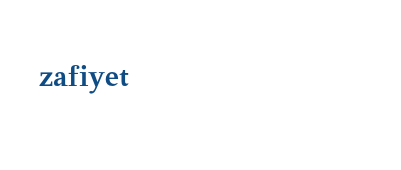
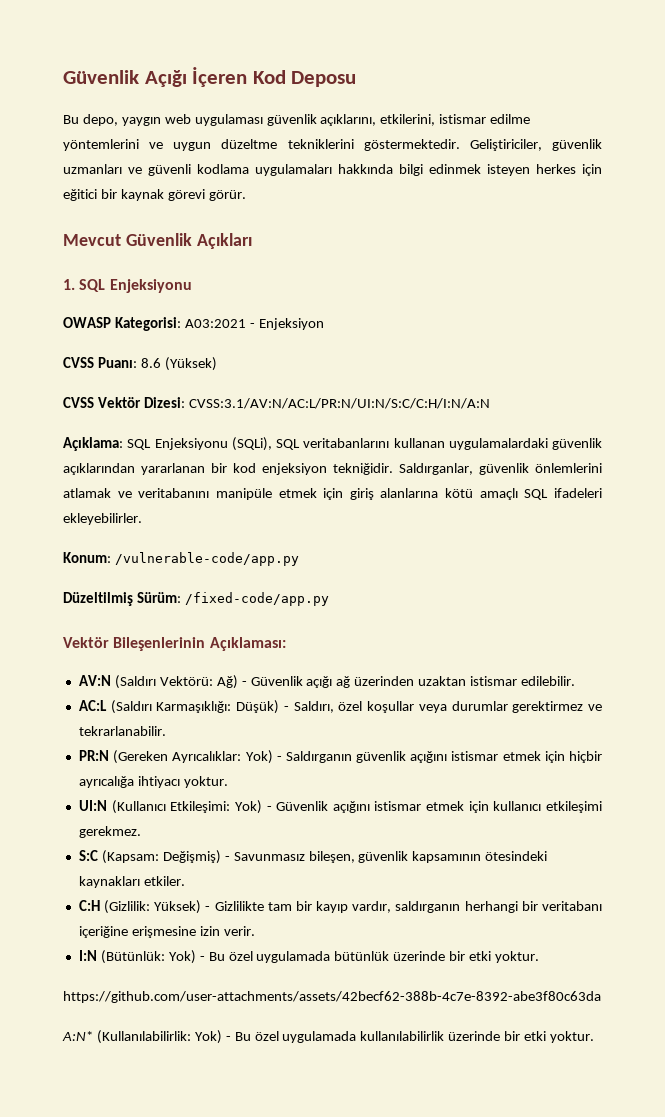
[39,65,129,94] zafiyet -> [63,67,357,87] [63,114,531,126] [63,139,602,151] [63,164,602,176] [63,189,246,201] [63,233,252,249] [63,279,192,293] [63,317,324,331] [63,357,217,371] [63,397,490,409] [63,437,602,451] [63,463,602,475] [63,488,602,500] [63,513,142,525] [63,552,299,566] [63,592,329,606] [63,637,286,651] [78,675,576,689] [78,700,602,714] [78,726,166,736] [78,750,602,764] [78,776,228,788] [78,800,602,814] [78,826,141,838] [78,850,548,864] [78,876,185,888] [78,900,602,914] [78,926,255,938] [78,950,540,964] [63,991,601,1003] [62,1030,595,1044] Güvenlik Açığı İçeren Kod Deposu // Bu depo, yaygın web uygulaması güvenlik açıklarını, etkilerini, istismar edilme yöntemlerini ve uygun düzeltme tekniklerini göstermektedir. Geliştiriciler, güvenlik uzmanları ve güvenli kodlama uygulamaları hakkında bilgi edinmek isteyen herkes için eğitici bir kaynak görevi görür. // Mevcut Güvenlik Açıkları // 1. SQL Enjeksiyonu // OWASP Kategorisi: A03:2021 - Enjeksiyon // CVSS Puanı: 8.6 (Yüksek) // CVSS Vektör Dizesi: CVSS:3.1/AV:N/AC:L/PR:N/UI:N/S:C/C:H/I:N/A:N // Açıklama: SQL Enjeksiyonu (SQLi), SQL veritabanlarını kullanan uygulamalardaki güvenlik açıklarından yararlanan bir kod enjeksiyon tekniğidir. Saldırganlar, güvenlik önlemlerini atlamak ve veritabanını manipüle etmek için giriş alanlarına kötü amaçlı SQL ifadeleri ekleyebilirler. // Konum: /vulnerable-code/app.py // Düzeltilmiş Sürüm: /fixed-code/app.py // Vektör Bileşenlerinin Açıklaması: // AV:N (Saldırı Vektörü: Ağ) - Güvenlik açığı ağ üzerinden uzaktan istismar edilebilir. // AC:L (Saldırı Karmaşıklığı: Düşük) - Saldırı, özel koşullar veya durumlar gerektirmez ve tekrarlanabilir. // PR:N (Gereken Ayrıcalıklar: Yok) - Saldırganın güvenlik açığını istismar etmek için hiçbir ayrıcalığa ihtiyacı yoktur. // UI:N (Kullanıcı Etkileşimi: Yok) - Güvenlik açığını istismar etmek için kullanıcı etkileşimi gerekmez. // S:C (Kapsam: Değişmiş) - Savunmasız bileşen, güvenlik kapsamının ötesindeki kaynakları etkiler. // C:H (Gizlilik: Yüksek) - Gizlilikte tam bir kayıp vardır, saldırganın herhangi bir veritabanı içeriğine erişmesine izin verir. // I:N (Bütünlük: Yok) - Bu özel uygulamada bütünlük üzerinde bir etki yoktur. // https://github.com/user-attachments/assets/42becf62-388b-4c7e-8392-abe3f80c63da // A:N* (Kullanılabilirlik: Yok) - Bu özel uygulamada kullanılabilirlik üzerinde bir etki yoktur.

